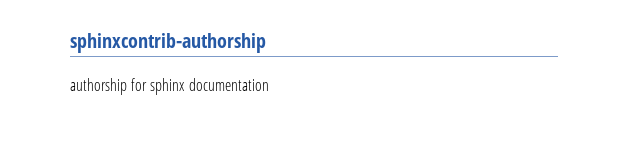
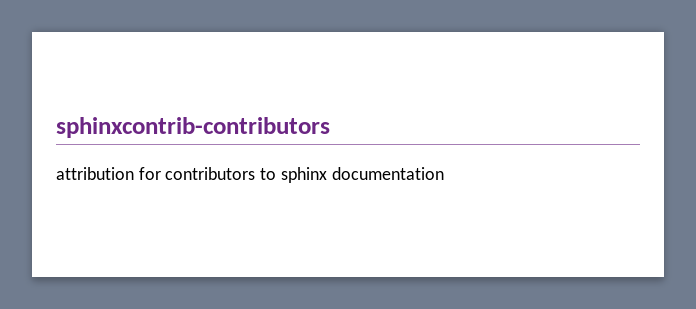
[70,33,266,53] [70,78,148,95] sphinxcontrib-authorship // authorship for -> [56,117,330,138] [56,167,277,180] sphinxcontrib-contributors // attribution for contributors to

